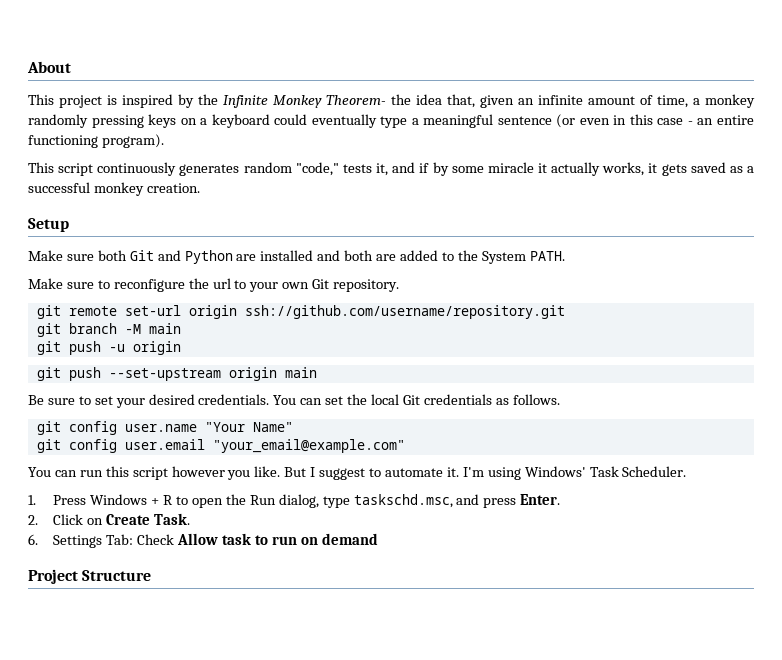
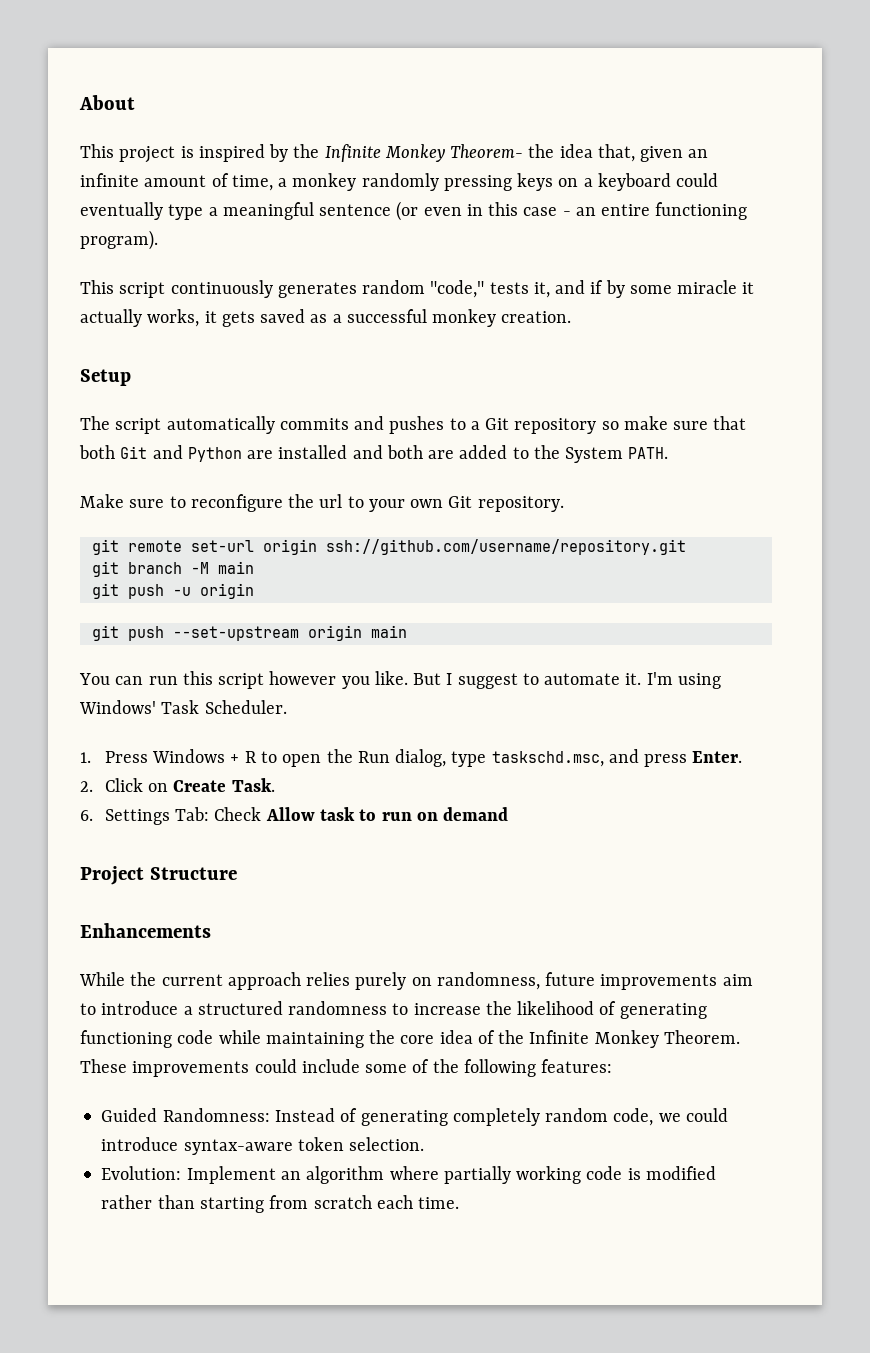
[28,250,94,261] Make sure -> [80,416,747,434] The script automatically commits and pushes to a Git repository so make sure that
[28,394,560,408] [36,421,293,435] [36,439,405,453] // Be sure to set your desired credentials. You can set the local Git credentials as follows. // git config user.name "Your Name" // git config user.email "your_email@example.com" -> (407, 631) none
(152, 575) none -> [80,923,211,938] [79,972,753,990] [80,1001,707,1019] [80,1030,740,1048] [80,1059,613,1077] [101,1108,728,1126] [101,1137,425,1155] [101,1166,716,1184] [101,1195,460,1213] // Enhancements // While the current approach relies purely on randomness, future improvements aim to introduce a structured randomness to increase the likelihood of generating functioning code while maintaining the core idea of the Infinite Monkey Theorem. These improvements could include some of the following features: // Guided Randomness: Instead of generating completely random code, we could introduce syntax-aware token selection. // Evolution: Implement an algorithm where partially working code is modified rather than starting from scratch each time.

